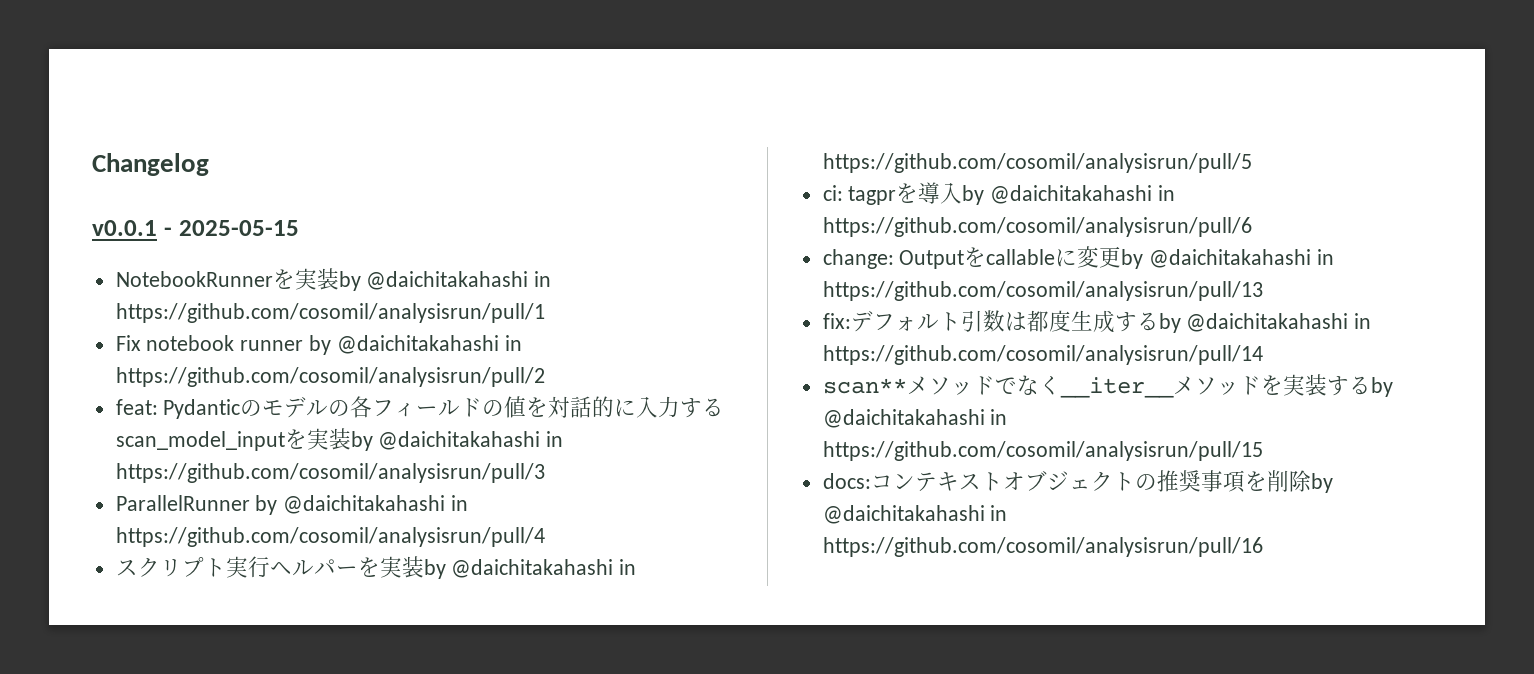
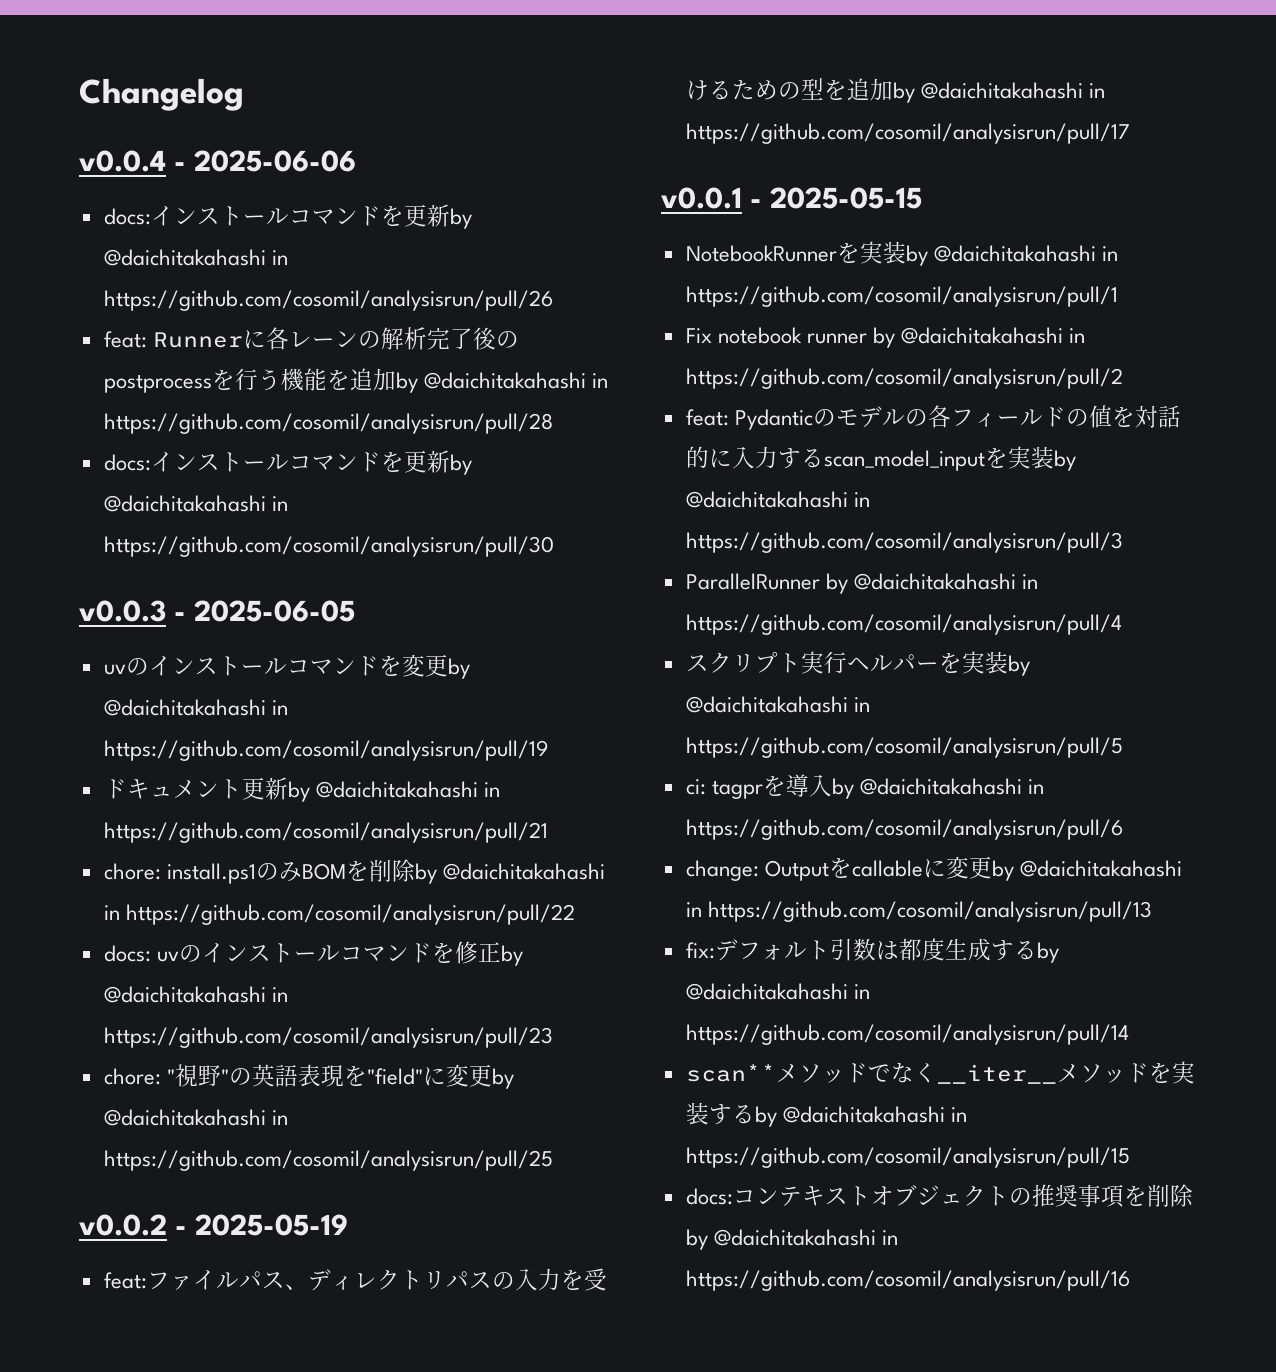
(209, 164) none -> [79,150,357,172] [103,204,472,229] [103,249,288,266] [103,290,553,311] [103,327,519,350] [103,368,608,393] [103,413,553,434] [103,450,472,475] [103,495,288,512] [103,536,554,557] [79,600,356,622] [103,654,470,679] [103,699,288,716] [103,740,548,761] [103,777,500,802] [103,822,548,843] [103,859,605,884] [103,904,575,925] [103,941,523,966] [103,986,288,1003] [103,1027,553,1048] [103,1064,514,1089] [103,1109,288,1126] [103,1150,553,1171] [79,1214,349,1236] [103,1268,607,1291] [685,78,1105,103] [685,123,1130,144] // v0.0.4 - 2025-06-06 // docs:インストールコマンドを更新by @daichitakahashi in https://github.com/cosomil/analysisrun/pull/26 // feat: Runnerに各レーンの解析完了後のpostprocessを行う機能を追加by @daichitakahashi in https://github.com/cosomil/analysisrun/pull/28 // docs:インストールコマンドを更新by @daichitakahashi in https://github.com/cosomil/analysisrun/pull/30 // v0.0.3 - 2025-06-05 // uvのインストールコマンドを変更by @daichitakahashi in https://github.com/cosomil/analysisrun/pull/19 // ドキュメント更新by @daichitakahashi in https://github.com/cosomil/analysisrun/pull/21 // chore: install.ps1のみBOMを削除by @daichitakahashi in https://github.com/cosomil/analysisrun/pull/22 // docs: uvのインストールコマンドを修正by @daichitakahashi in https://github.com/cosomil/analysisrun/pull/23 // chore: "視野"の英語表現を"field"に変更by @daichitakahashi in https://github.com/cosomil/analysisrun/pull/25 // v0.0.2 - 2025-05-19 // feat:ファイルパス、ディレクトリパスの入力を受けるための型を追加by @daichitakahashi in https://github.com/cosomil/analysisrun/pull/17

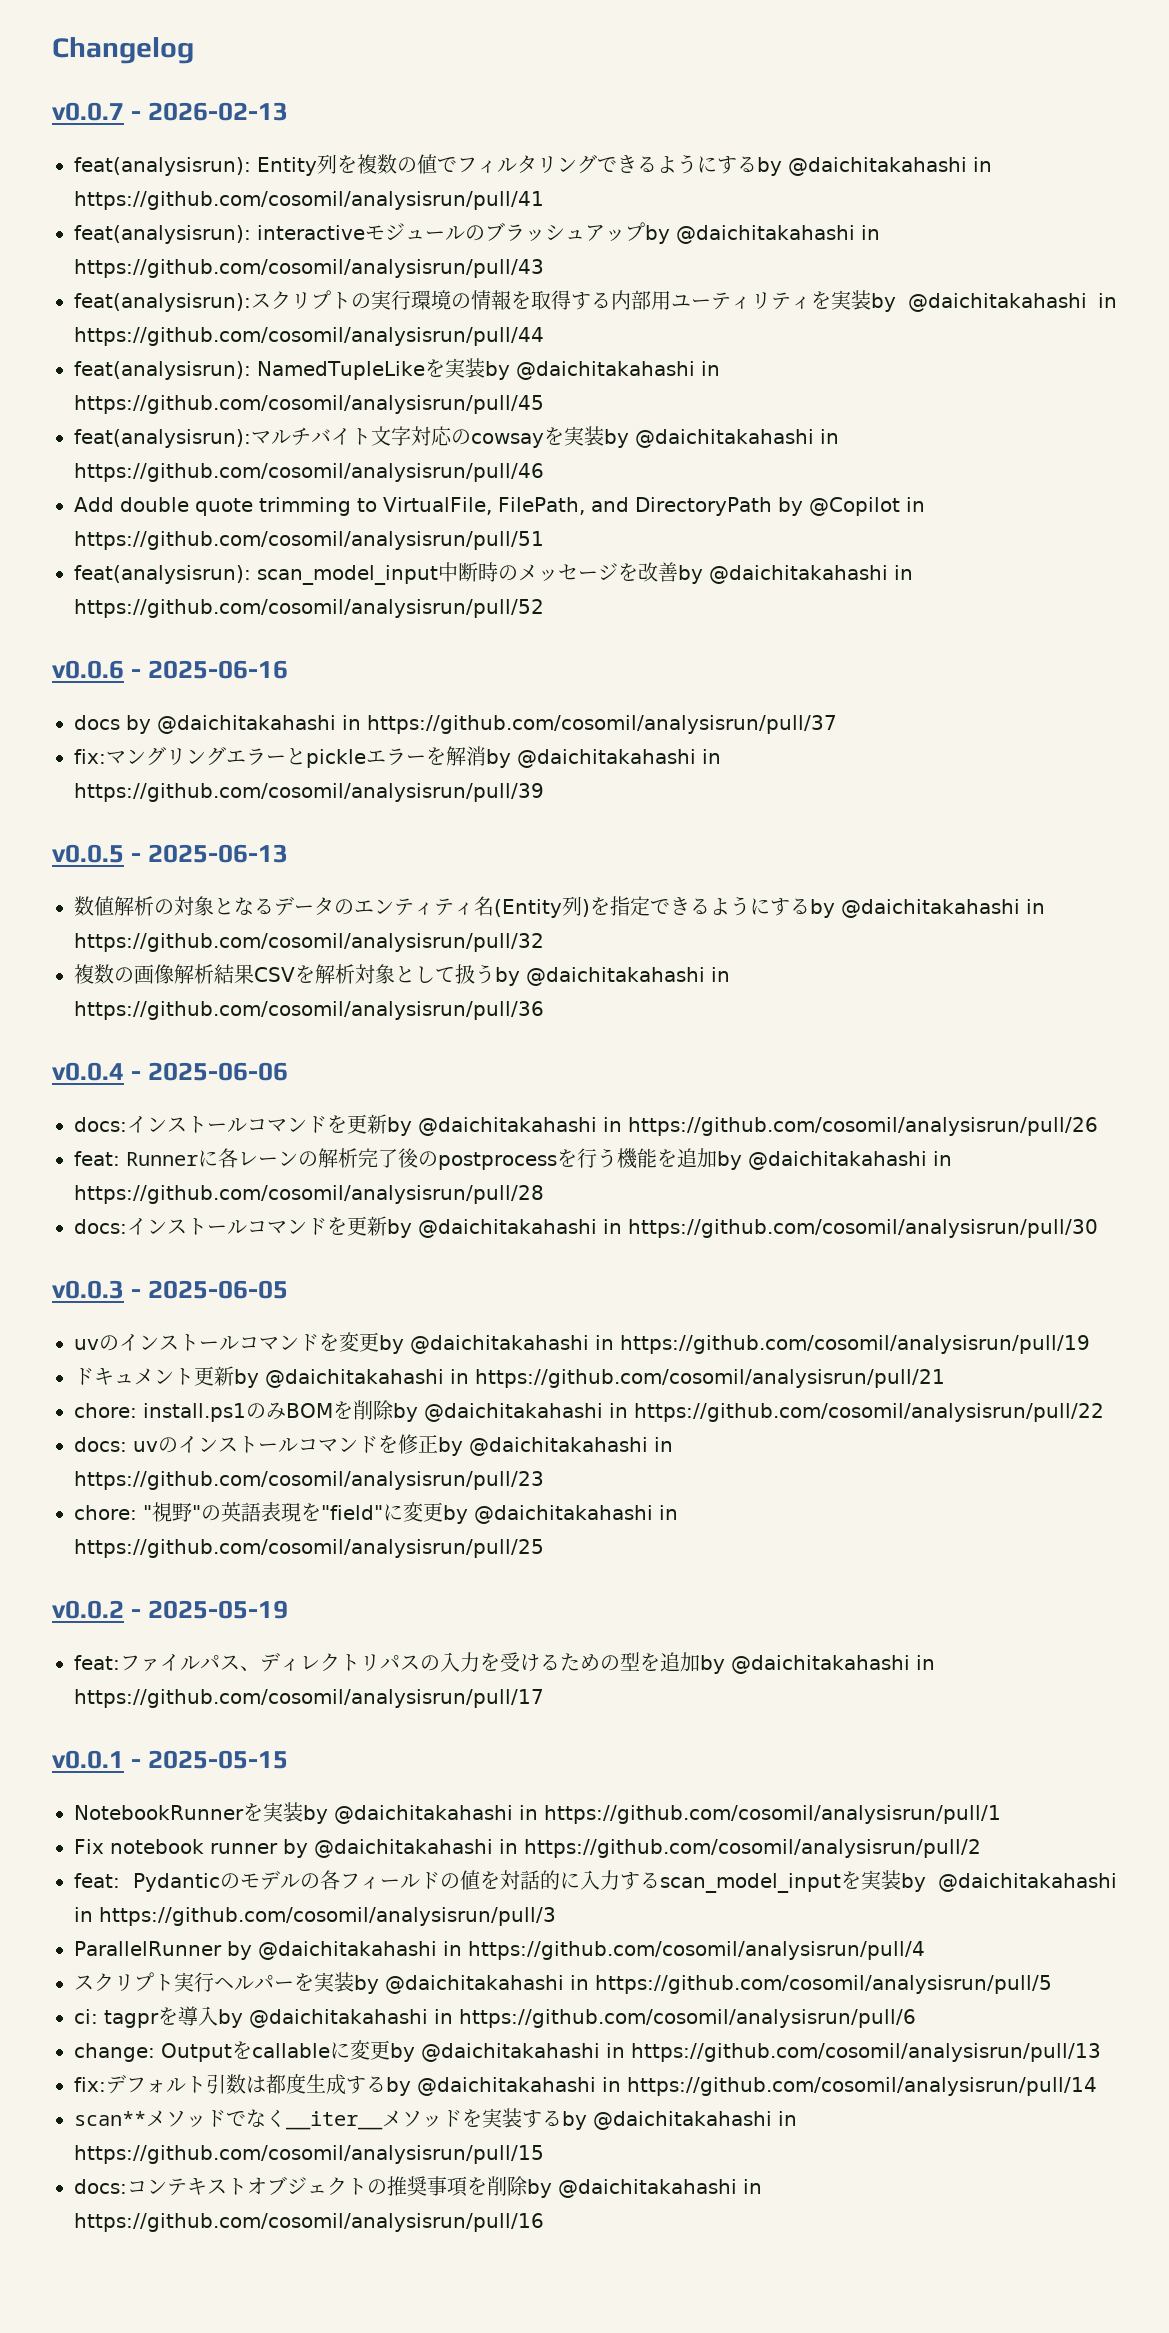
(244, 94) none -> [52,102,289,121] [74,154,992,176] [74,191,544,210] [74,222,880,244] [74,259,544,278] [74,290,1117,312] [74,327,544,346] [74,358,720,380] [74,395,544,414] [74,426,839,448] [74,463,544,482] [74,497,925,516] [74,531,544,550] [74,562,913,585] [74,599,544,618] [52,660,289,679] [74,715,837,734] [74,746,721,768] [74,783,544,802] [52,844,289,863] [74,896,1045,918] [74,933,544,952] [74,964,730,986] [74,1001,544,1020] // v0.0.7 - 2026-02-13 // feat(analysisrun): Entity列を複数の値でフィルタリングできるようにするby @daichitakahashi in https://github.com/cosomil/analysisrun/pull/41 // feat(analysisrun): interactiveモジュールのブラッシュアップby @daichitakahashi in https://github.com/cosomil/analysisrun/pull/43 // feat(analysisrun):スクリプトの実行環境の情報を取得する内部用ユーティリティを実装by @daichitakahashi in https://github.com/cosomil/analysisrun/pull/44 // feat(analysisrun): NamedTupleLikeを実装by @daichitakahashi in https://github.com/cosomil/analysisrun/pull/45 // feat(analysisrun):マルチバイト文字対応のcowsayを実装by @daichitakahashi in https://github.com/cosomil/analysisrun/pull/46 // Add double quote trimming to VirtualFile, FilePath, and DirectoryPath by @Copilot in https://github.com/cosomil/analysisrun/pull/51 // feat(analysisrun): scan_model_input中断時のメッセージを改善by @daichitakahashi in https://github.com/cosomil/analysisrun/pull/52 // v0.0.6 - 2025-06-16 // docs by @daichitakahashi in https://github.com/cosomil/analysisrun/pull/37 // fix:マングリングエラーとpickleエラーを解消by @daichitakahashi in https://github.com/cosomil/analysisrun/pull/39 // v0.0.5 - 2025-06-13 // 数値解析の対象となるデータのエンティティ名(Entity列)を指定できるようにするby @daichitakahashi in https://github.com/cosomil/analysisrun/pull/32 // 複数の画像解析結果CSVを解析対象として扱うby @daichitakahashi in https://github.com/cosomil/analysisrun/pull/36

